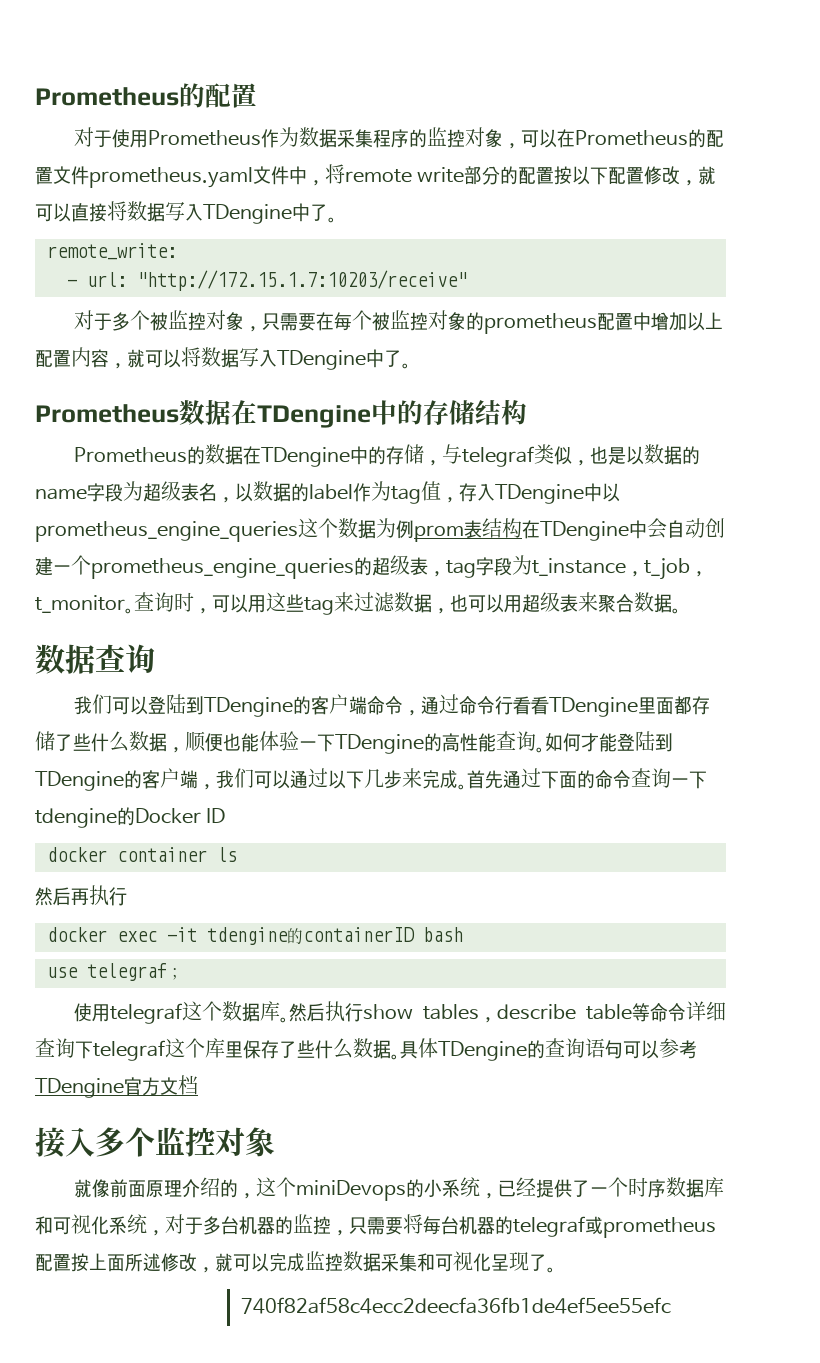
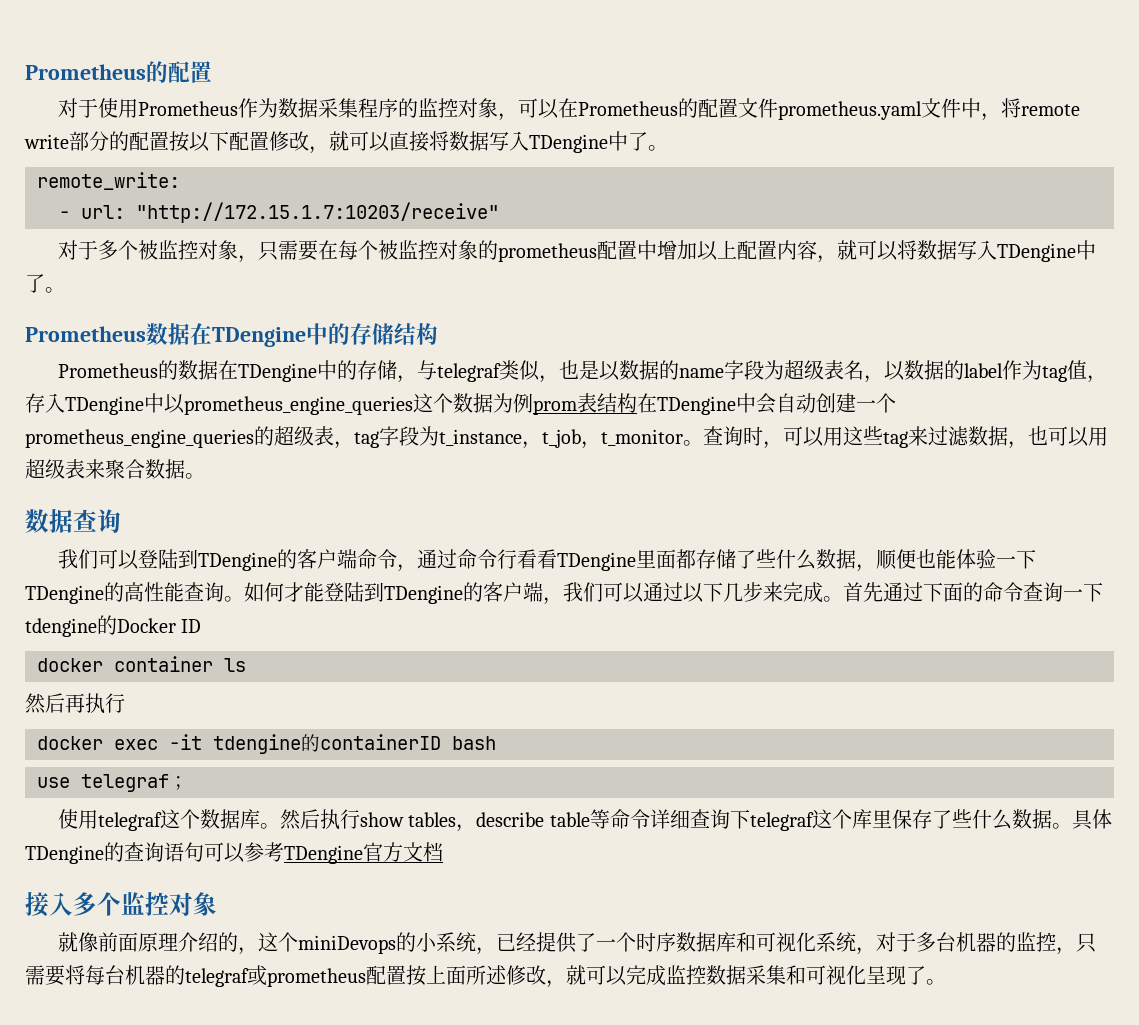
[241,1297,672,1314] // 740f82af58c4ecc2deecfa36fb1de4ef5ee55efc -> (946, 982) none

